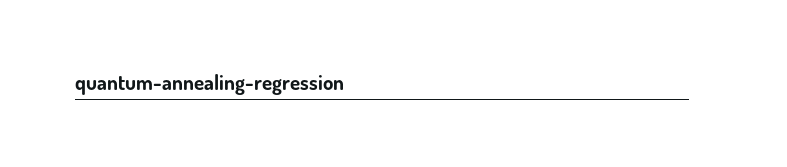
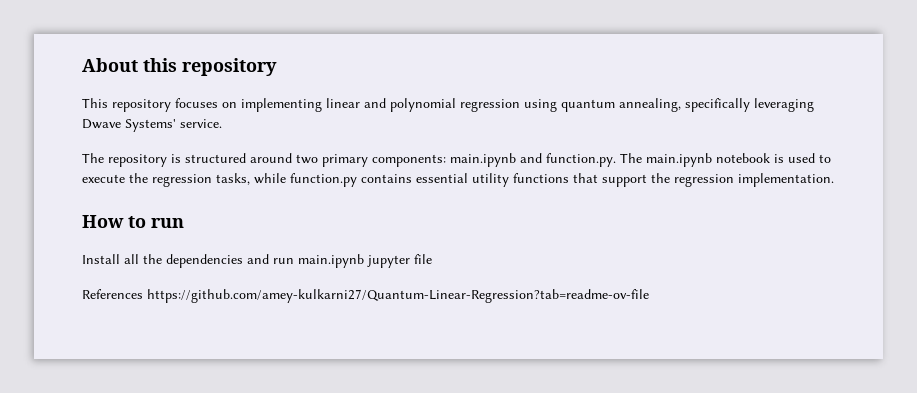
[75,74,344,95] quantum-annealing-regression -> [82,58,277,76] [82,98,814,112] [82,119,222,132] [82,153,831,167] [82,173,834,187] [82,215,184,228] [82,254,432,268] [82,289,649,303] About this repository // This repository focuses on implementing linear and polynomial regression using quantum annealing, specifically leveraging Dwave Systems' service. // The repository is structured around two primary components: main.ipynb and function.py. The main.ipynb notebook is used to execute the regression tasks, while function.py contains essential utility functions that support the regression implementation. // How to run // Install all the dependencies and run main.ipynb jupyter file // References https://github.com/amey-kulkarni27/Quantum-Linear-Regression?tab=readme-ov-file

